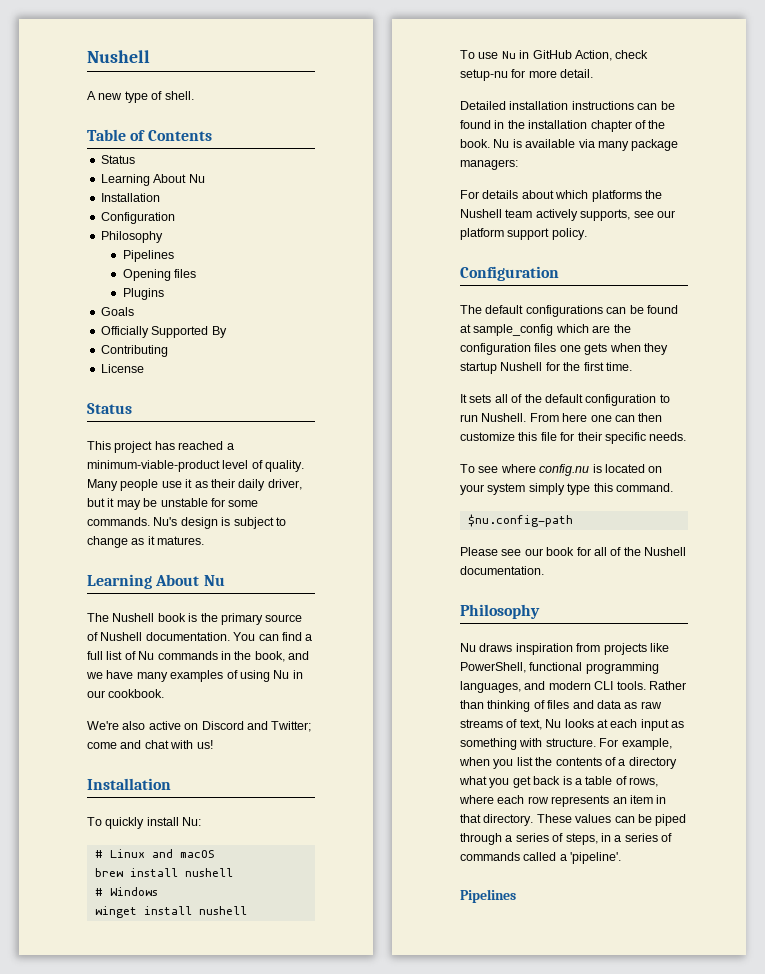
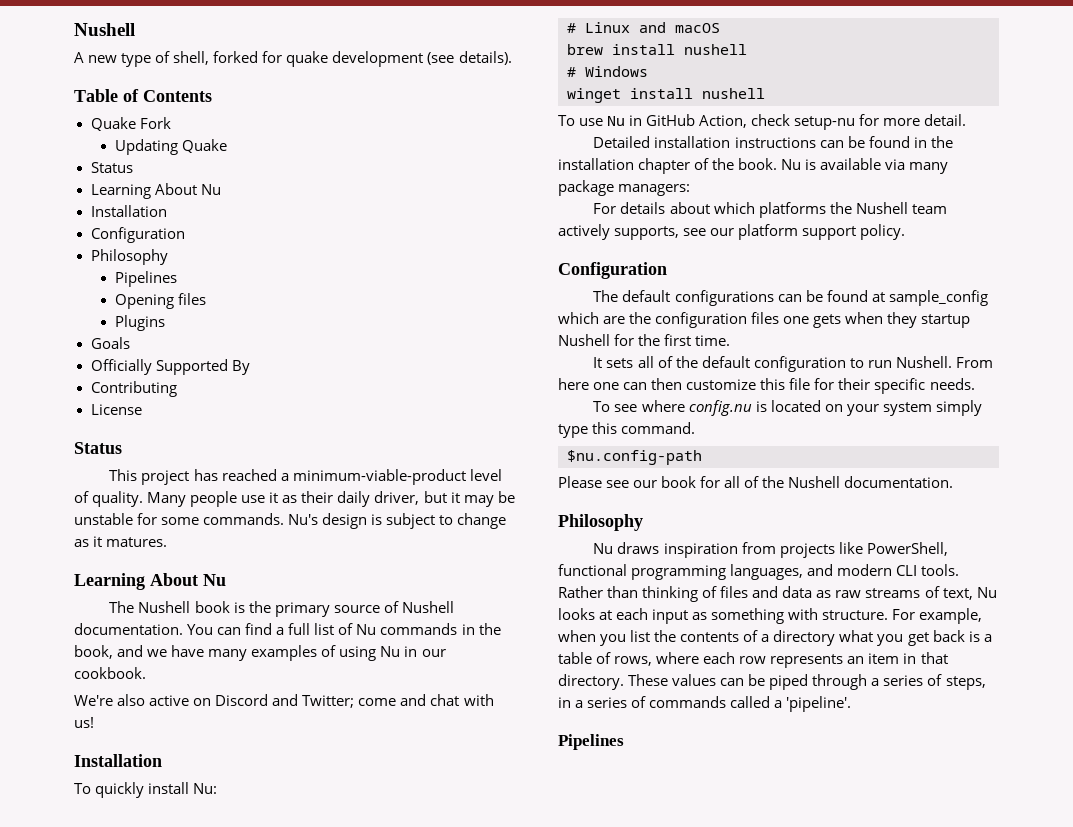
[164,91,194,100] shell. -> [173,51,512,67] shell, forked for quake development (see details).
(212, 135) none -> [90,117,171,131] [114,139,227,155] // Quake Fork // Updating Quake

